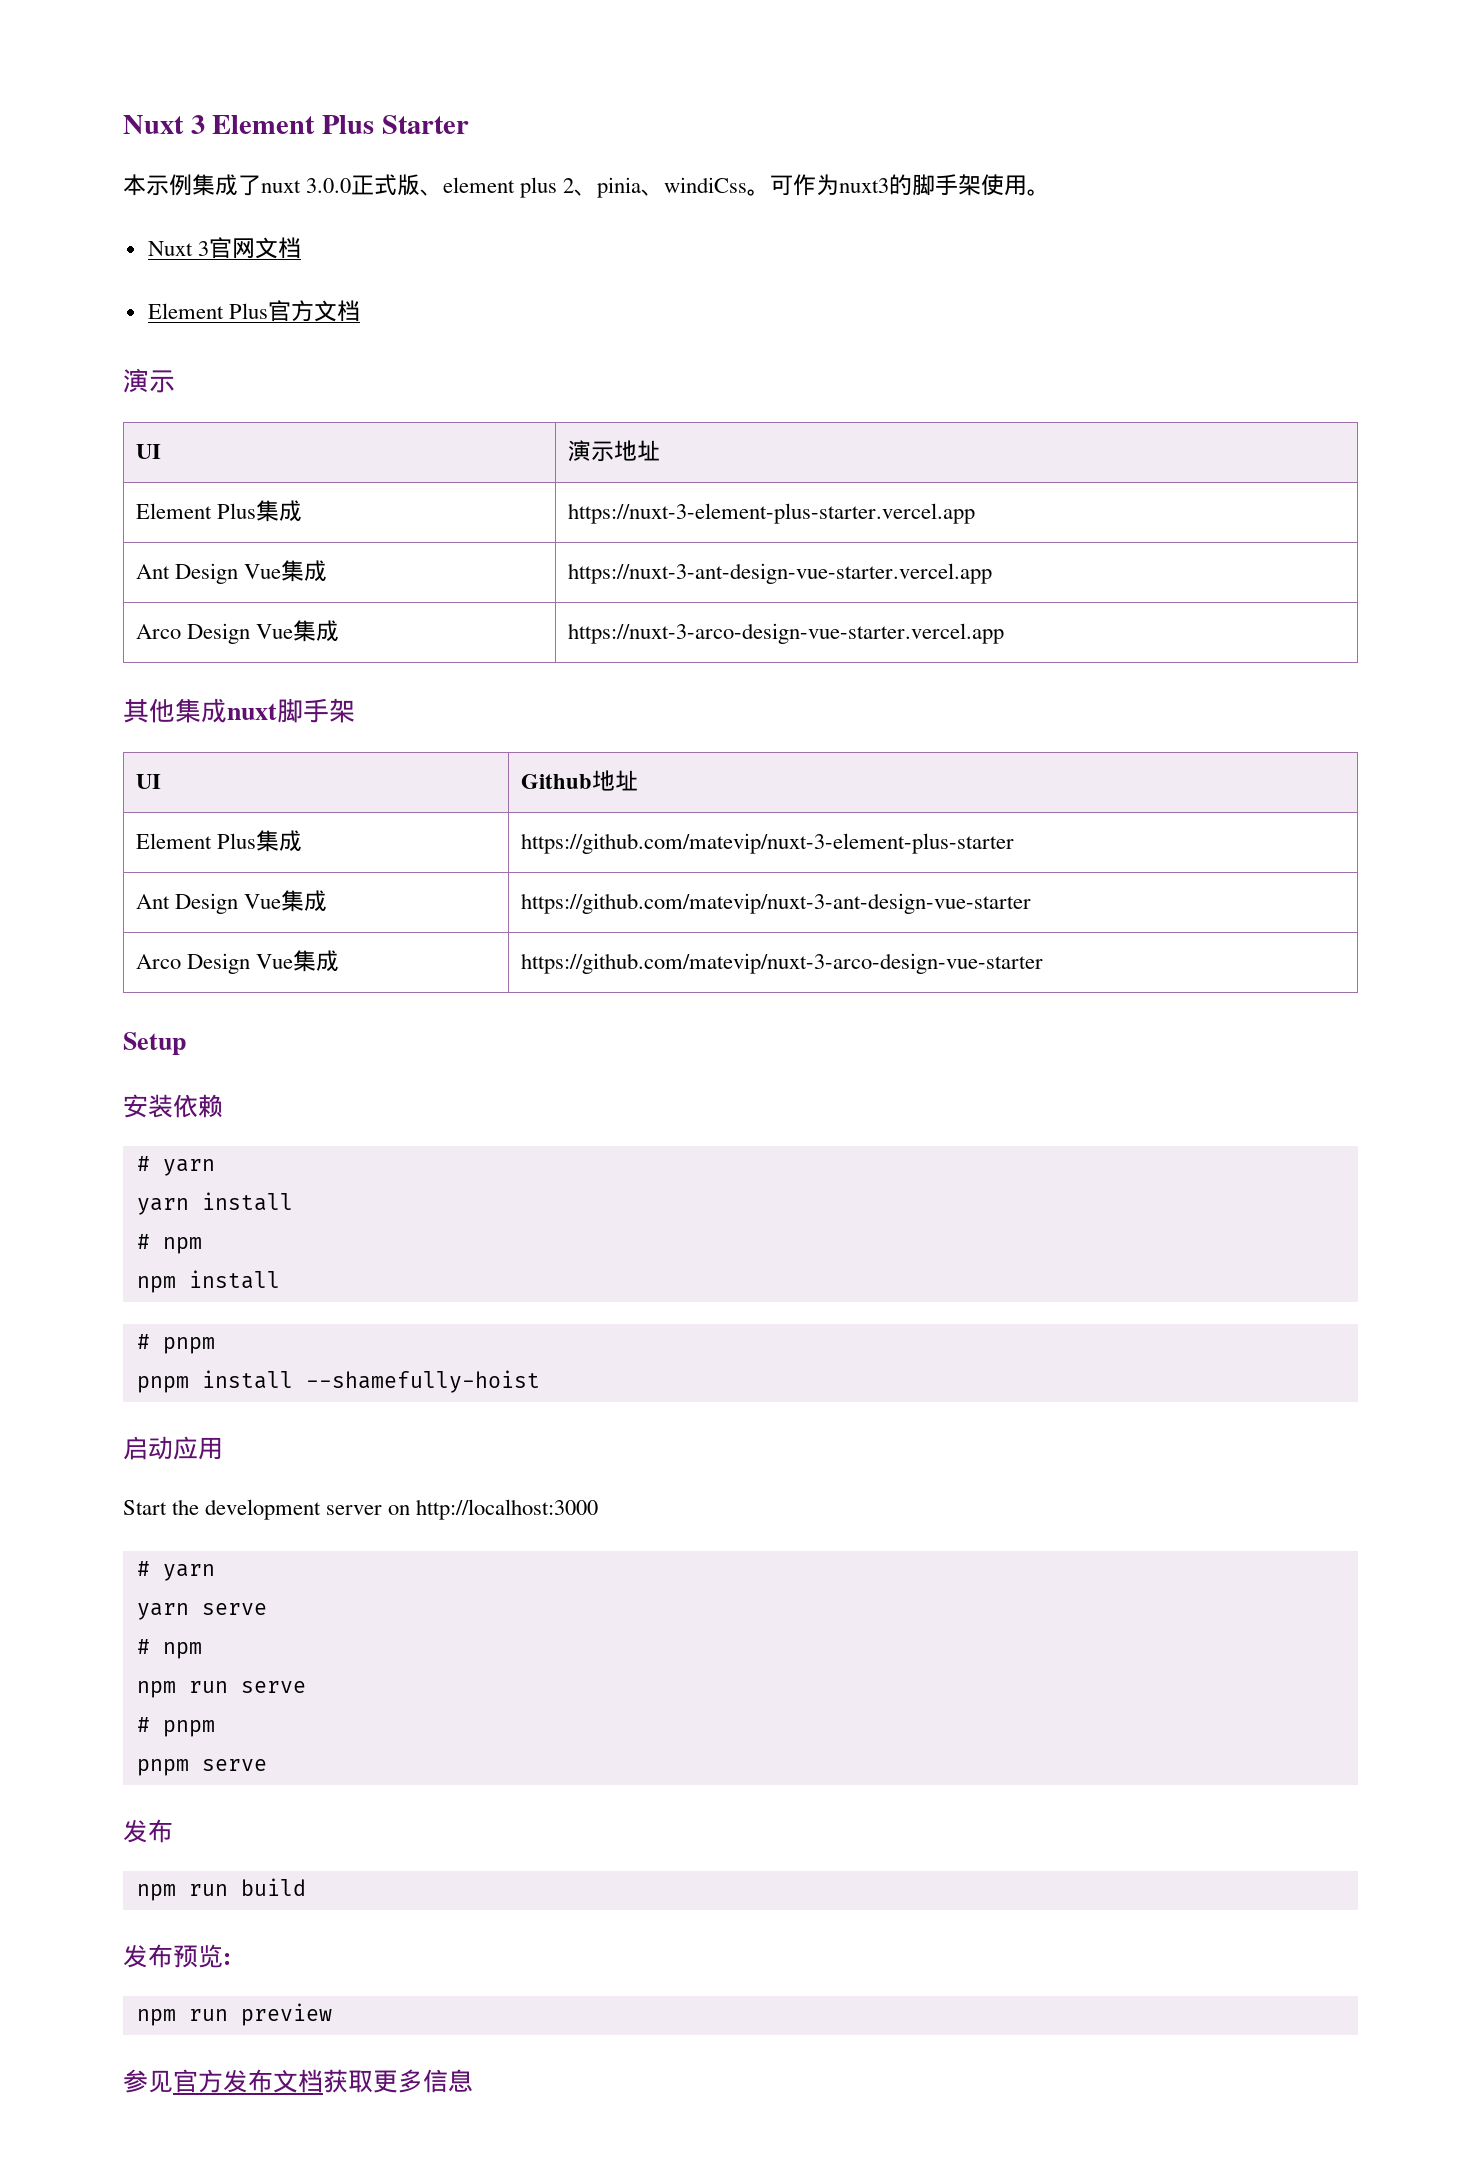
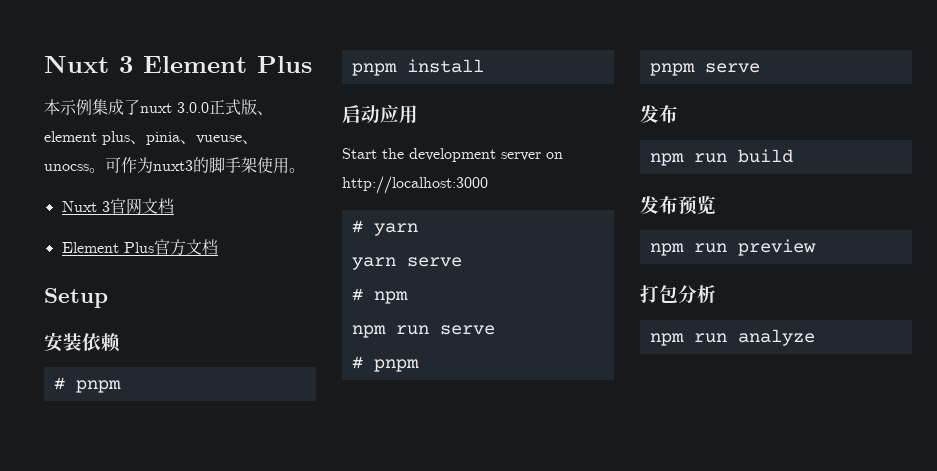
[381,115,469,134] Starter -> (312, 64) none
[563,178,575,193] 2 -> (130, 138) none
[664,177,748,193] windiCss -> [196,135,258,144] [44,164,89,171] vueuse、unocss
[123,368,175,393] [135,444,161,459] [567,440,660,462] [135,500,303,522] [567,503,975,524] [135,560,328,584] [567,563,992,584] [135,620,340,644] [567,623,1004,644] [123,698,355,723] [135,774,161,789] [520,770,638,791] [135,830,303,852] [520,833,1014,854] [135,890,328,914] [520,893,1031,914] [135,950,340,974] [520,953,1043,974] [123,1032,186,1055] [123,1094,223,1118] [136,1156,215,1176] [136,1192,293,1215] [136,1234,202,1254] [136,1270,280,1293] 演示 // UI | 演示地址 // Element Plus集成 | https://nuxt-3-element-plus-starter.vercel.app // Ant Design Vue集成 | https://nuxt-3-ant-design-vue-starter.vercel.app // Arco Design Vue集成 | https://nuxt-3-arco-design-vue-starter.vercel.app // 其他集成nuxt脚手架 // UI | Github地址 // Element Plus集成 | https://github.com/matevip/nuxt-3-element-plus-starter // Ant Design Vue集成 | https://github.com/matevip/nuxt-3-ant-design-vue-starter // Arco Design Vue集成 | https://github.com/matevip/nuxt-3-arco-design-vue-starter // Setup // 安装依赖 // # yarn // yarn install // # npm // npm install -> [44,288,108,308] [44,332,121,352] Setup // 安装依赖
[305,1370,540,1393] --shamefully-hoist -> (484, 66) none
[223,1953,231,1965] : -> (716, 204) none
[123,2069,473,2093] 参见官方发布文档获取更多信息 -> [640,285,716,304] [649,329,815,346] 打包分析 // npm run analyze

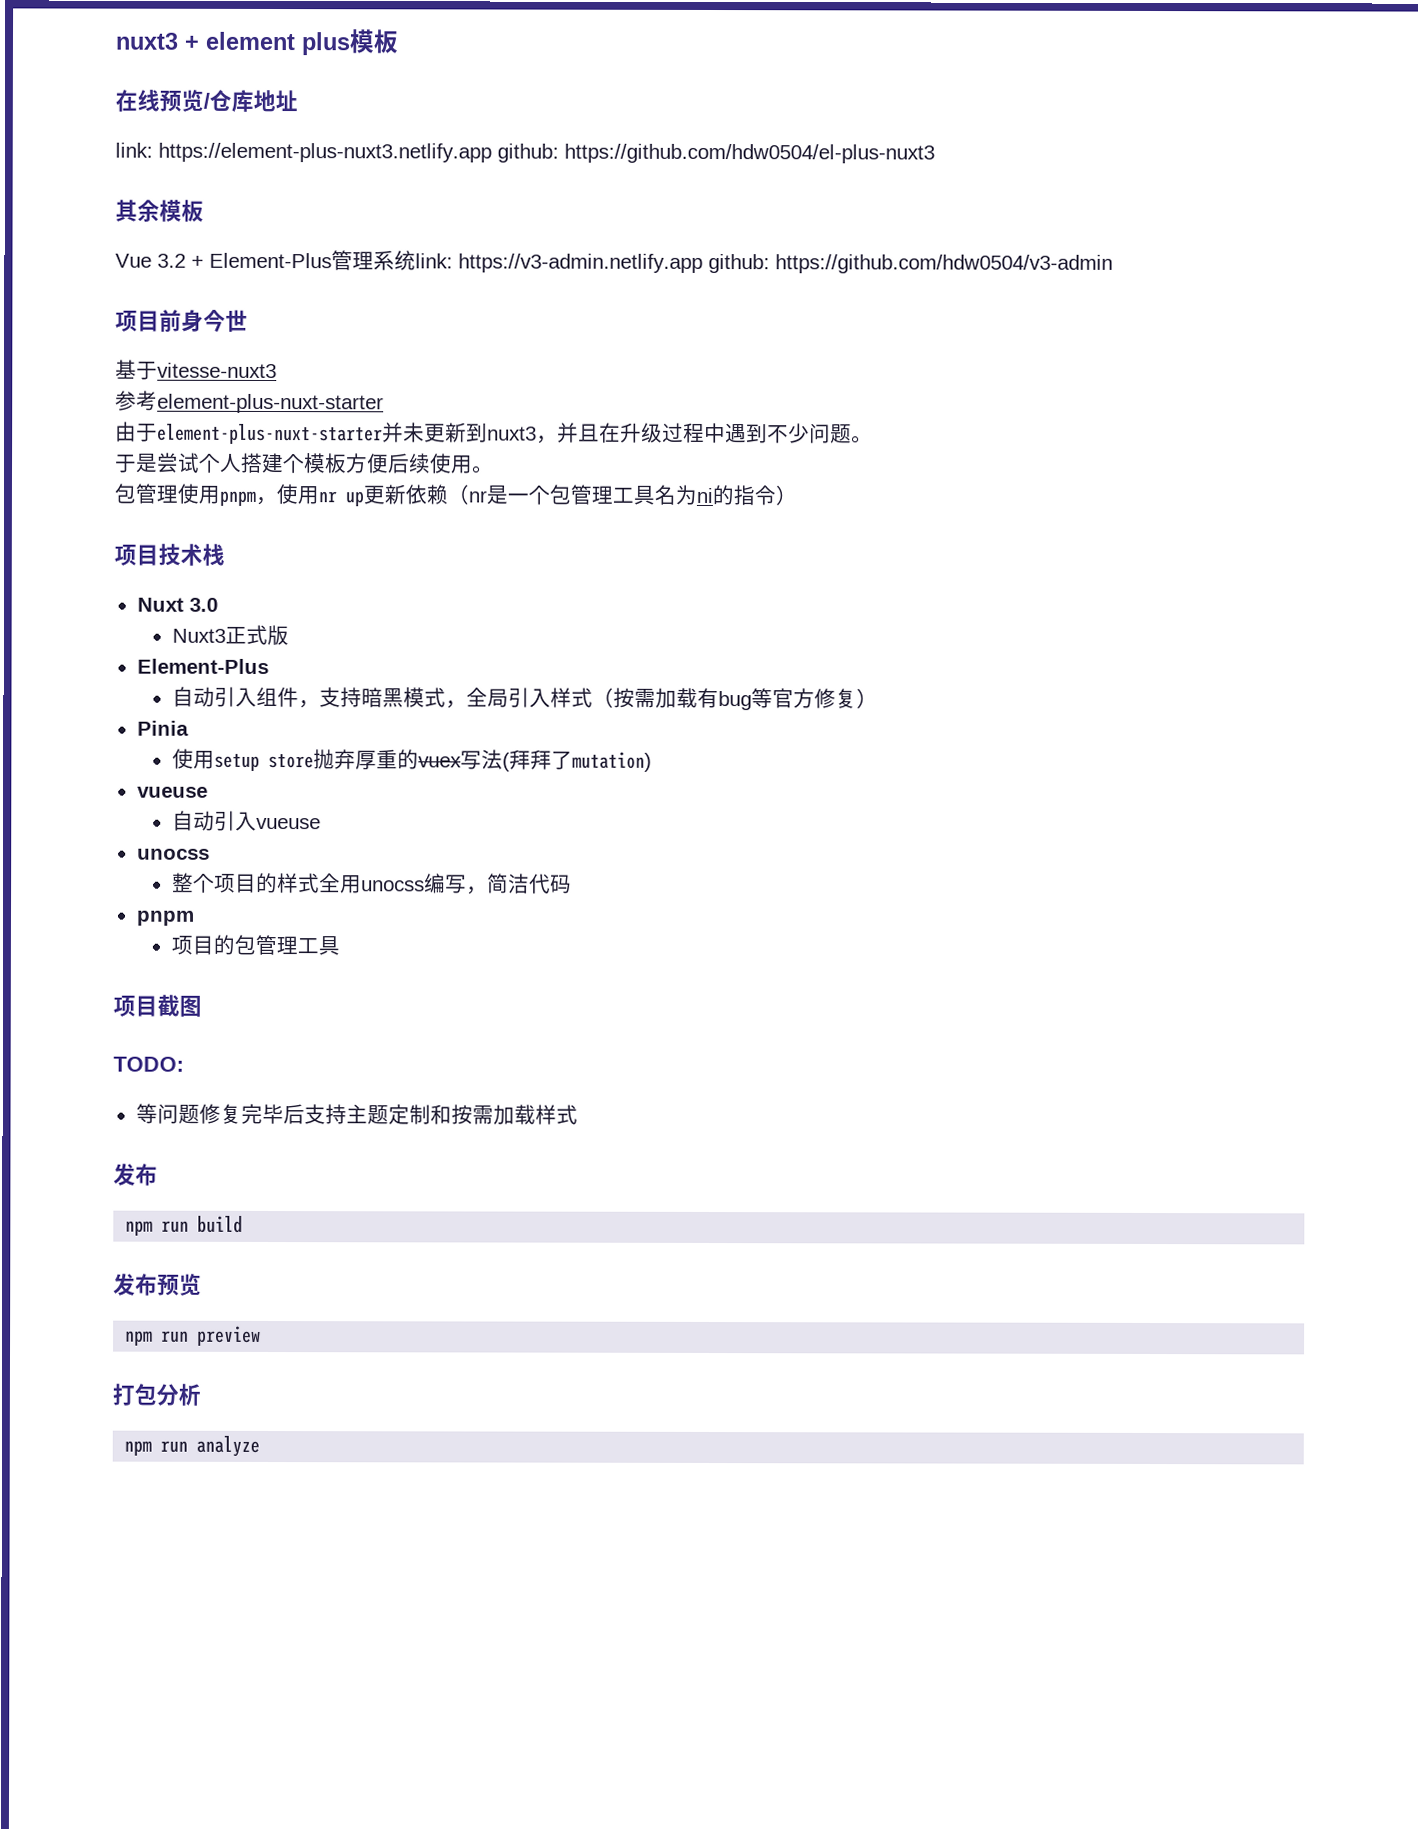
[44,56,312,73] [44,99,273,115] [44,131,258,145] [44,157,305,174] [61,198,174,215] [61,239,218,256] [44,288,108,308] [44,332,121,352] [53,377,121,393] [351,59,484,76] [342,105,418,124] [342,148,563,162] [342,176,488,194] [351,220,418,236] [351,257,462,270] [351,288,408,304] [351,325,495,338] [351,356,419,372] [649,63,760,76] Nuxt 3 Element Plus // 本示例集成了nuxt 3.0.0正式版、element plus、pinia、vueuse、unocss。可作为nuxt3的脚手架使用。 // Nuxt 3官网文档 // Element Plus官方文档 // Setup // 安装依赖 // # pnpm // pnpm install // 启动应用 // Start the development server on http://localhost:3000 // # yarn // yarn serve // # npm // npm run serve // # pnpm // pnpm serve -> [115,29,399,56] [115,89,298,113] [115,142,935,164] [115,199,204,222] [115,250,1113,274] [115,309,248,332] [115,359,277,380] [115,390,384,414] [115,421,873,445] [115,452,494,474] [114,483,797,507] [114,543,225,566] [136,597,218,612] [171,624,289,646] [136,658,269,674] [171,686,878,711] [136,720,189,736] [171,748,652,772] [136,786,208,798] [171,810,321,831] [136,848,210,860] [171,872,572,895] [135,910,195,926] [170,934,340,956] [113,994,202,1017] [113,1056,184,1072] [135,1103,578,1125] nuxt3 + element plus模板 // 在线预览/仓库地址 // link: https://element-plus-nuxt3.netlify.app github: https://github.com/hdw0504/el-plus-nuxt3 // 其余模板 // Vue 3.2 + Element-Plus管理系统link: https://v3-admin.netlify.app github: https://github.com/hdw0504/v3-admin // 项目前身今世 // 基于vitesse-nuxt3 // 参考element-plus-nuxt-starter // 由于element-plus-nuxt-starter并未更新到nuxt3，并且在升级过程中遇到不少问题。 // 于是尝试个人搭建个模板方便后续使用。 // 包管理使用pnpm，使用nr up更新依赖（nr是一个包管理工具名为ni的指令） // 项目技术栈 // Nuxt 3.0 // Nuxt3正式版 // Element-Plus // 自动引入组件，支持暗黑模式，全局引入样式（按需加载有bug等官方修复） // Pinia // 使用setup store抛弃厚重的vuex写法(拜拜了mutation) // vueuse // 自动引入vueuse // unocss // 整个项目的样式全用unocss编写，简洁代码 // pnpm // 项目的包管理工具 // 项目截图 // TODO: // 等问题修复完毕后支持主题定制和按需加载样式

